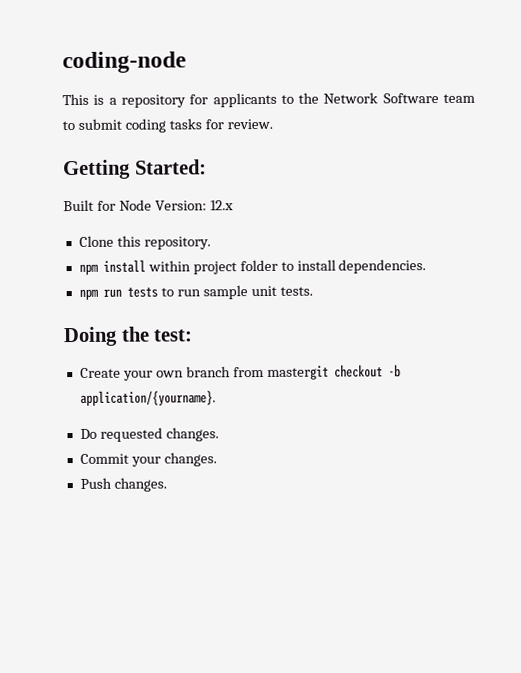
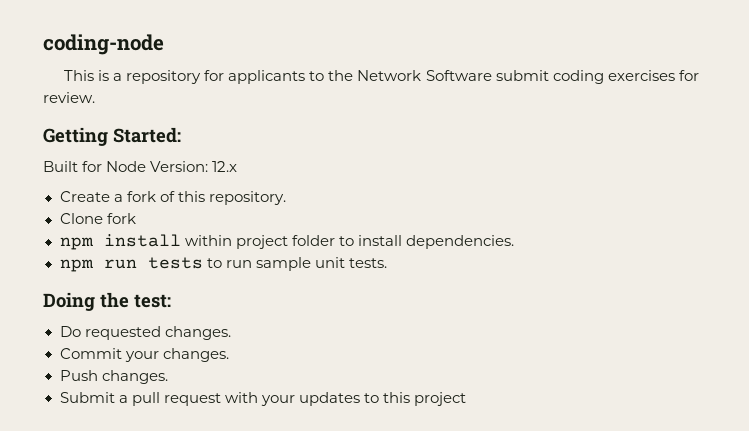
[443,93,476,104] [62,121,75,131] team to -> (492, 75) none
[168,118,202,130] tasks -> [607,70,675,81] exercises
[78,235,114,247] Clone -> [59,191,175,202] Create a fork of
(211, 243) none -> [59,213,136,224] // Clone fork
[79,364,401,381] [79,390,216,406] // Create your own branch from mastergit checkout -b application/{yourname}. -> (171, 301) none
(167, 484) none -> [59,392,466,406] // Submit a pull request with your updates to this project

